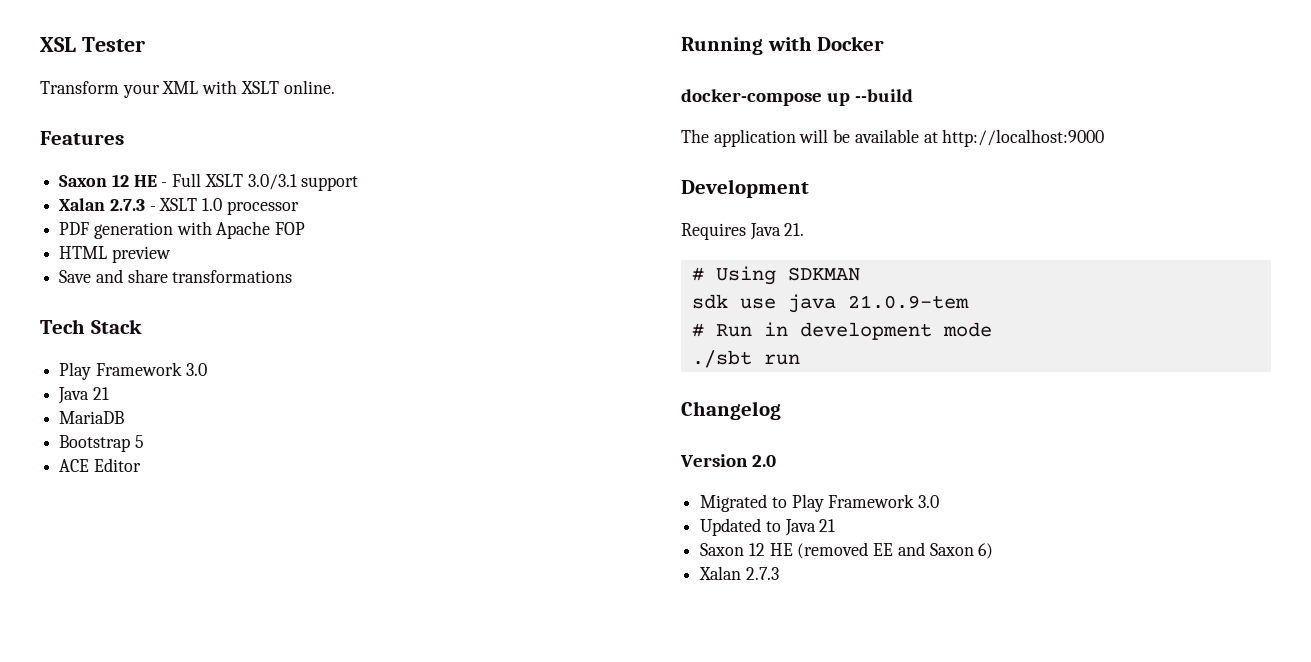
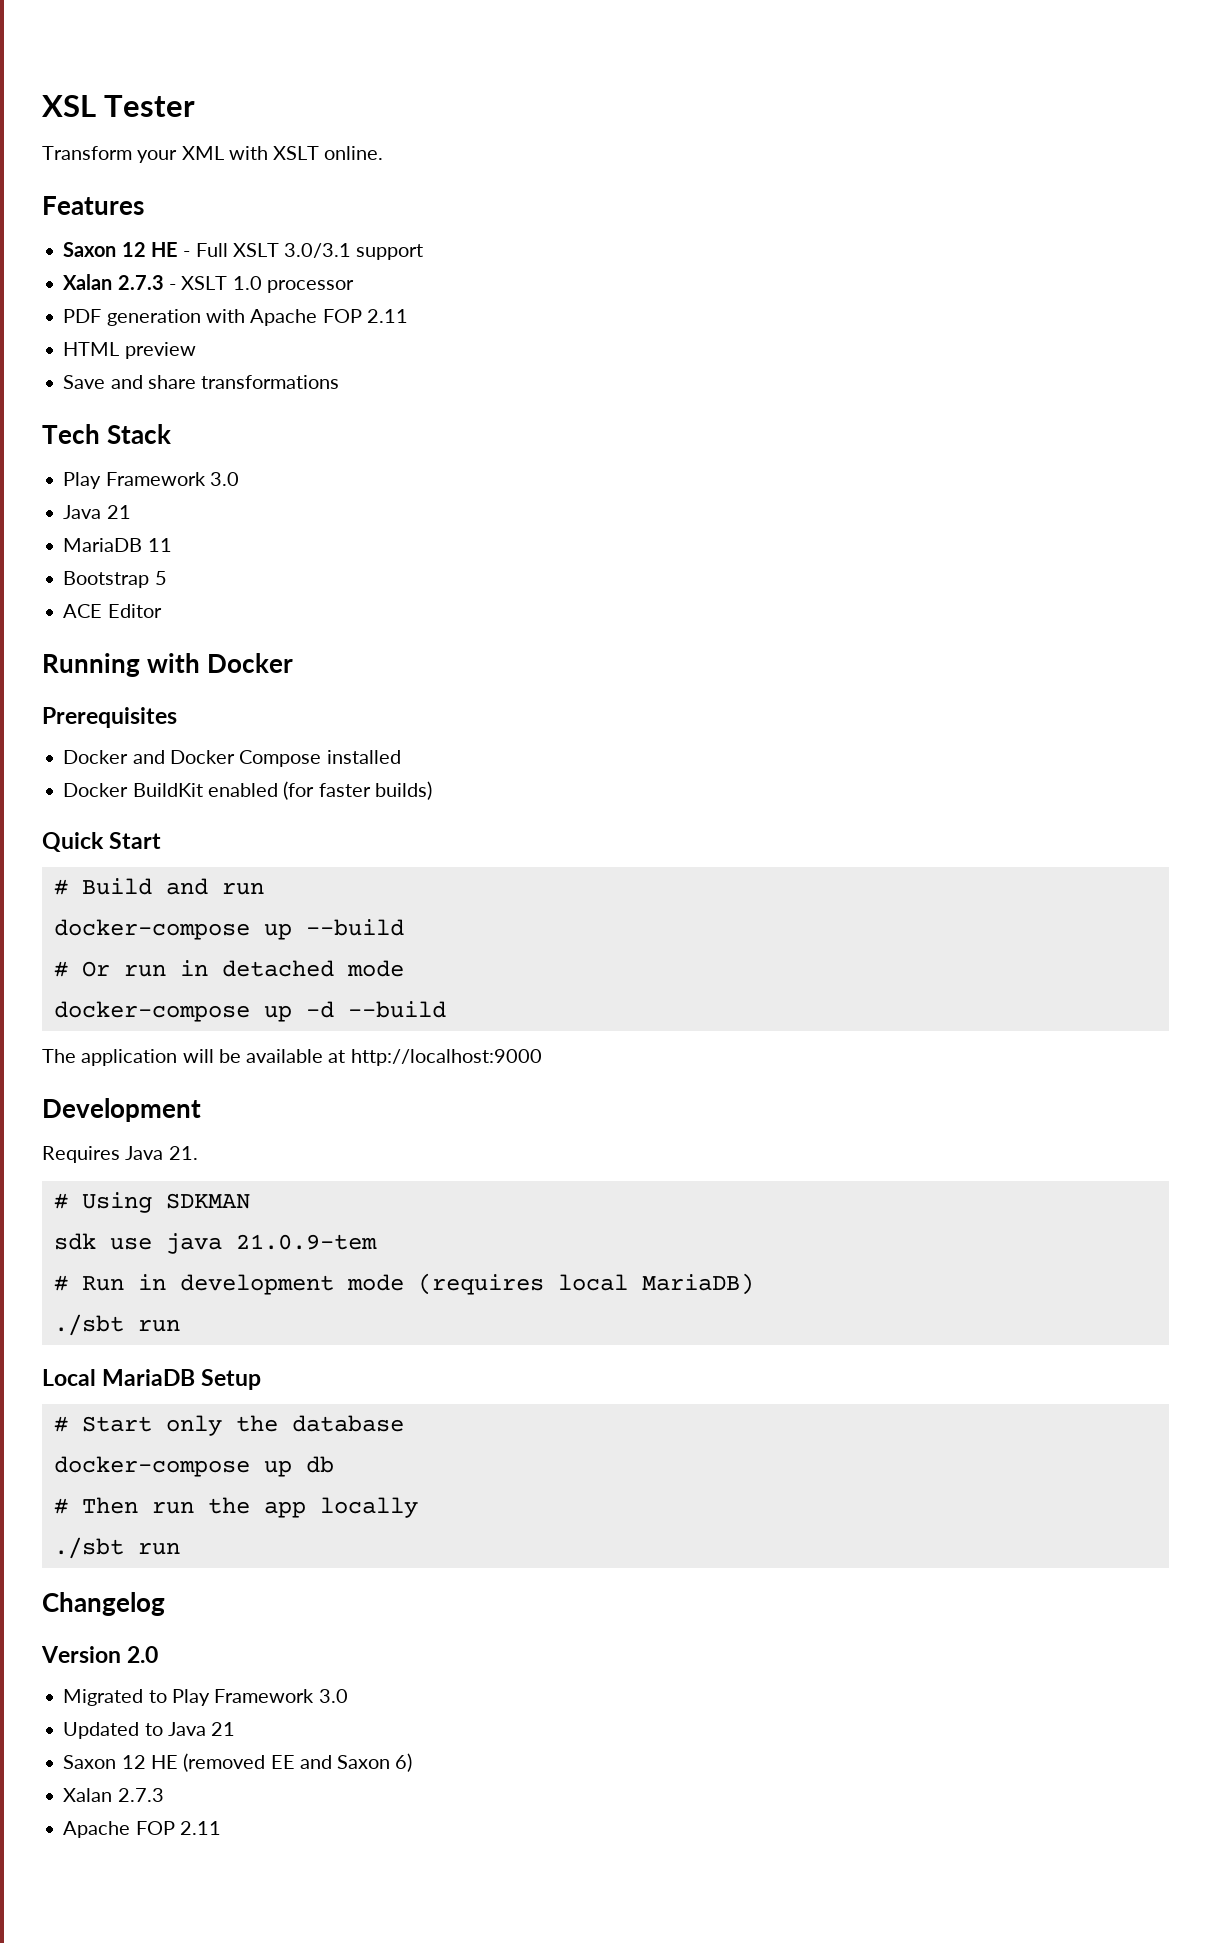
(306, 228) none -> [366,309,408,323] 2.11
(125, 417) none -> [147,538,172,552] 11
[681,89,851,106] docker-compose up -> [42,707,177,728] [63,750,401,767] [63,781,432,800] [42,832,162,852] [53,878,264,895] [53,919,404,940] [53,960,404,977] [53,1001,334,1022] Prerequisites // Docker and Docker Compose installed // Docker BuildKit enabled (for faster builds) // Quick Start // # Build and run // docker-compose up --build // # Or run in detached mode // docker-compose up -d
(992, 329) none -> [417,1273,754,1295] [53,1314,180,1336] [42,1369,262,1390] [53,1415,404,1436] [53,1456,334,1477] [53,1497,418,1518] (requires local MariaDB) // ./sbt run // Local MariaDB Setup // # Start only the database // docker-compose up db // # Then run the app locally
(779, 573) none -> [63,1821,221,1838] // Apache FOP 2.11

